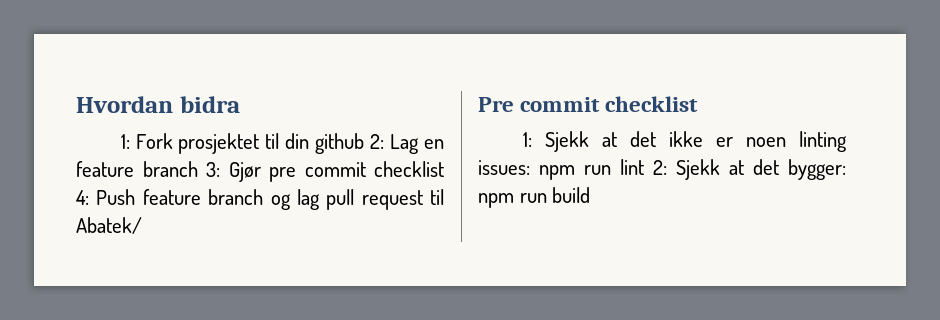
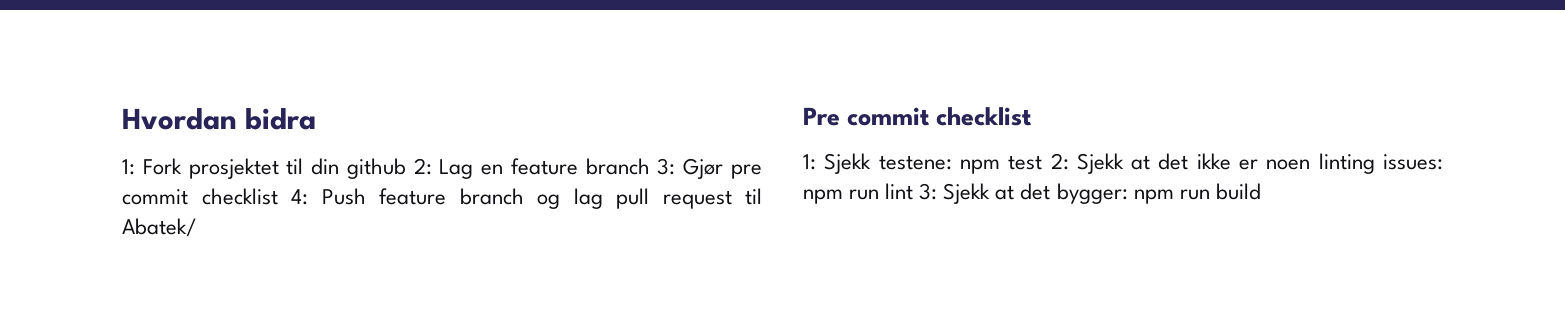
(589, 141) none -> [878,153,1124,174] testene: npm test 2: Sjekk
[653,160,667,175] 2: -> [919,183,938,200] 3:

